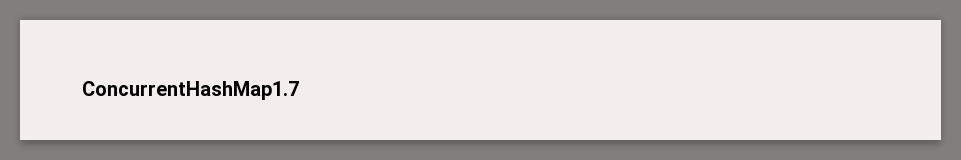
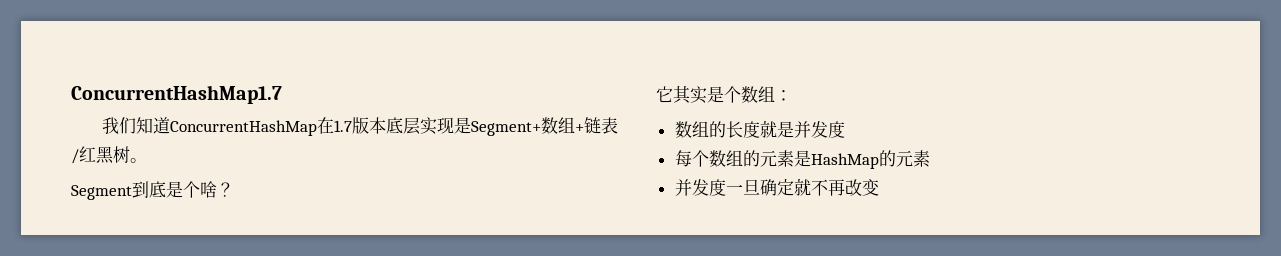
(299, 90) none -> [102,117,619,136] [71,146,147,164] [71,181,234,200] [656,85,792,104] [674,120,845,138] [674,150,930,169] [674,178,879,196] // 我们知道ConcurrentHashMap在1.7版本底层实现是Segment+数组+链表/红黑树。 // Segment到底是个啥？ // 它其实是个数组： // 数组的长度就是并发度 // 每个数组的元素是HashMap的元素 // 并发度一旦确定就不再改变

